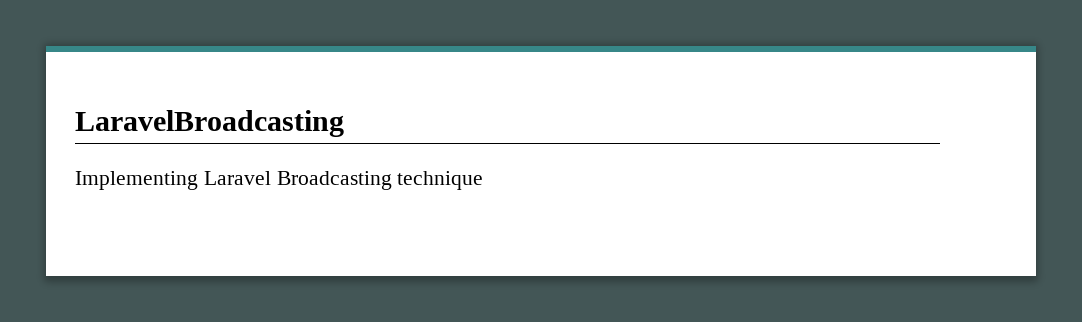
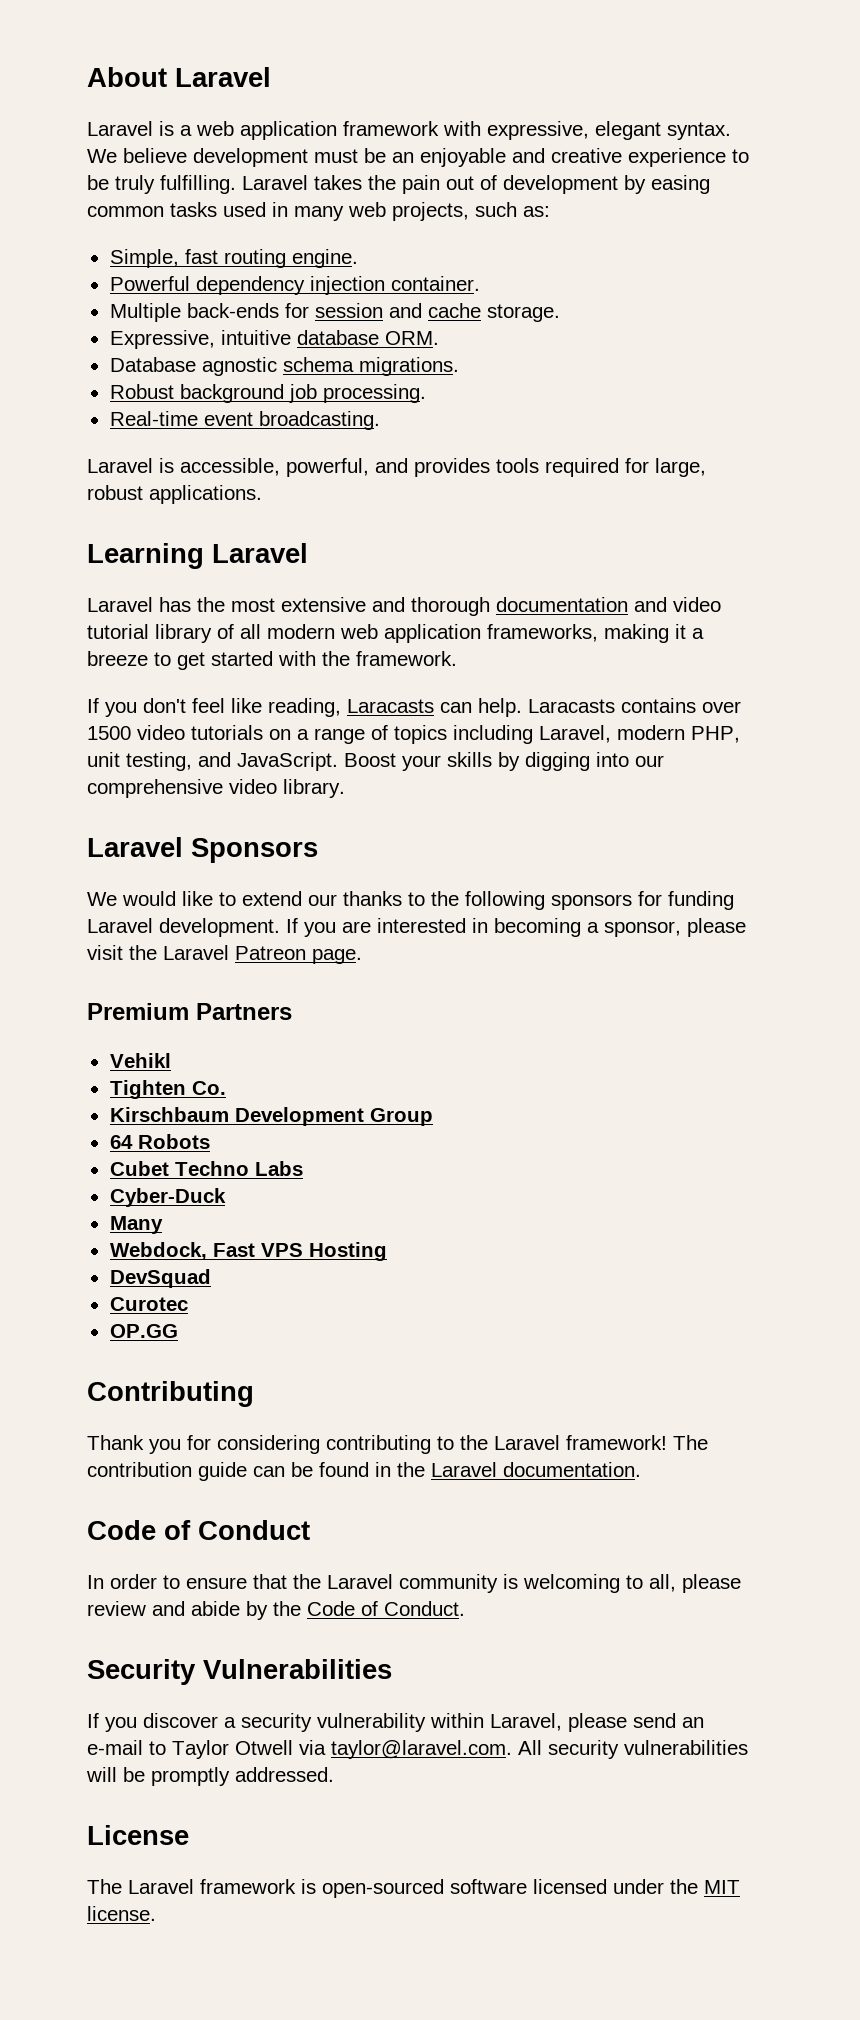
[75,110,344,137] [75,171,484,190] LaravelBroadcasting // Implementing Laravel Broadcasting technique -> [87,67,271,87] [87,121,731,140] [87,148,749,167] [87,175,710,194] [87,202,550,221] [109,249,358,268] [109,276,480,295] [109,303,560,322] [109,330,439,349] [109,357,459,376] [109,384,426,403] [109,411,380,430] [87,458,706,477] [87,485,262,504] [87,543,308,569] [87,597,721,616] [87,624,704,643] [87,651,457,670] [87,698,741,717] [87,725,740,744] [87,752,664,771] [87,779,345,798] [87,837,318,863] [87,891,734,910] [87,918,746,937] [87,945,362,964] [87,1003,292,1020] [109,1053,171,1068] [109,1080,226,1099] [109,1107,433,1126] [109,1134,210,1149] [109,1161,303,1176] [109,1188,226,1207] [109,1216,163,1234] [109,1242,387,1261] [109,1269,211,1288] [109,1297,188,1311] [109,1324,178,1338] [87,1381,254,1407] [87,1435,708,1454] [87,1462,641,1481] [87,1520,310,1540] [87,1574,741,1593] [87,1601,465,1620] [87,1659,392,1685] [87,1713,704,1732] [87,1740,748,1759] [86,1767,334,1786] [87,1825,189,1845] [87,1879,740,1898] [87,1906,156,1921] About Laravel // Laravel is a web application framework with expressive, elegant syntax. We believe development must be an enjoyable and creative experience to be truly fulfilling. Laravel takes the pain out of development by easing common tasks used in many web projects, such as: // Simple, fast routing engine. // Powerful dependency injection container. // Multiple back-ends for session and cache storage. // Expressive, intuitive database ORM. // Database agnostic schema migrations. // Robust background job processing. // Real-time event broadcasting. // Laravel is accessible, powerful, and provides tools required for large, robust applications. // Learning Laravel // Laravel has the most extensive and thorough documentation and video tutorial library of all modern web application frameworks, making it a breeze to get started with the framework. // If you don't feel like reading, Laracasts can help. Laracasts contains over 1500 video tutorials on a range of topics including Laravel, modern PHP, unit testing, and JavaScript. Boost your skills by digging into our comprehensive video library. // Laravel Sponsors // We would like to extend our thanks to the following sponsors for funding Laravel development. If you are interested in becoming a sponsor, please visit the Laravel Patreon page. // Premium Partners // Vehikl // Tighten Co. // Kirschbaum Development Group // 64 Robots // Cubet Techno Labs // Cyber-Duck // Many // Webdock, Fast VPS Hosting // DevSquad // Curotec // OP.GG // Contributing // Thank you for considering contributing to the Laravel framework! The contribution guide can be found in the Laravel documentation. // Code of Conduct // In order to ensure that the Laravel community is welcoming to all, please review and abide by the Code of Conduct. // Security Vulnerabilities // If you discover a security vulnerability within Laravel, please send an e-mail to Taylor Otwell via taylor@laravel.com. All security vulnerabilities will be promptly addressed. // License // The Laravel framework is open-sourced software licensed under the MIT license.

